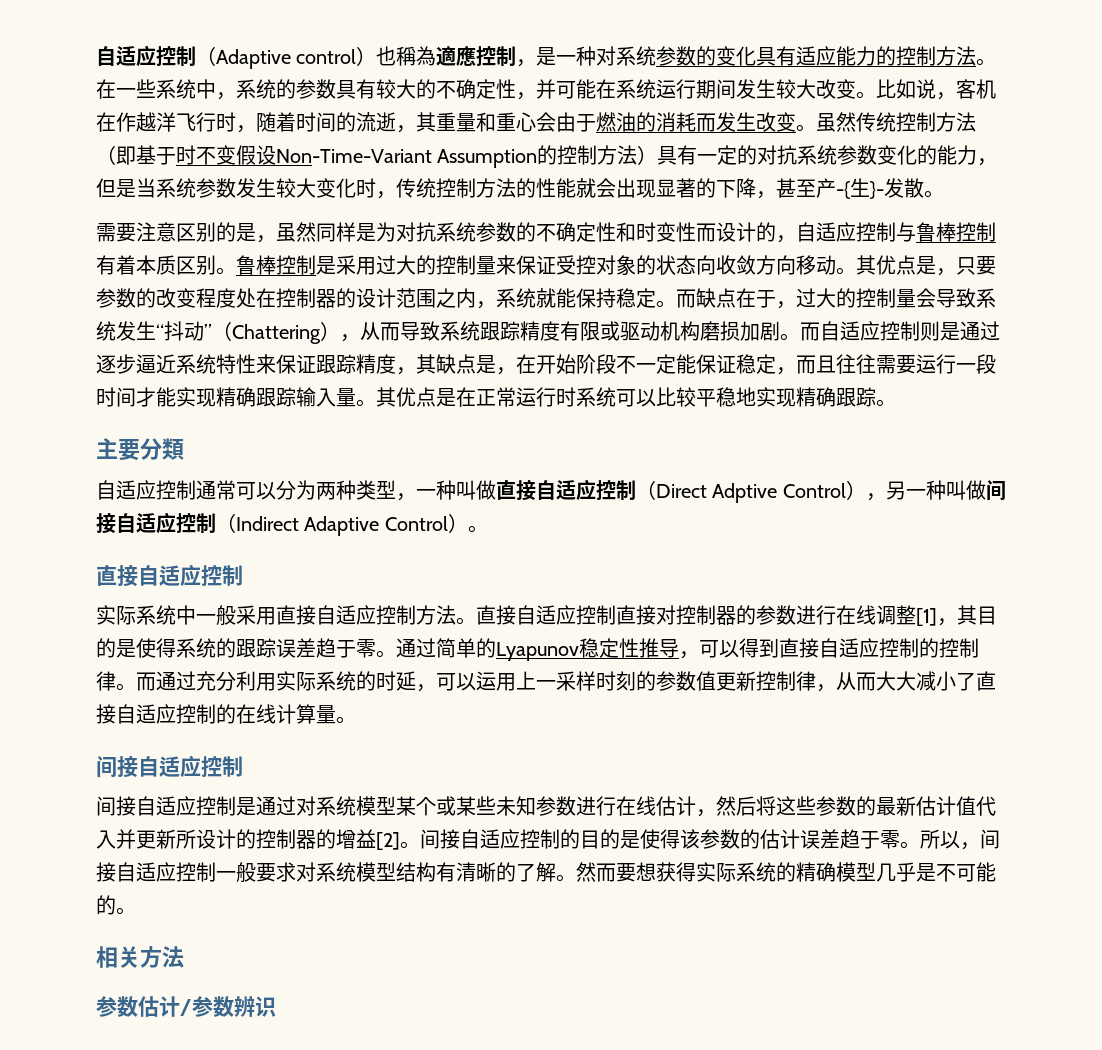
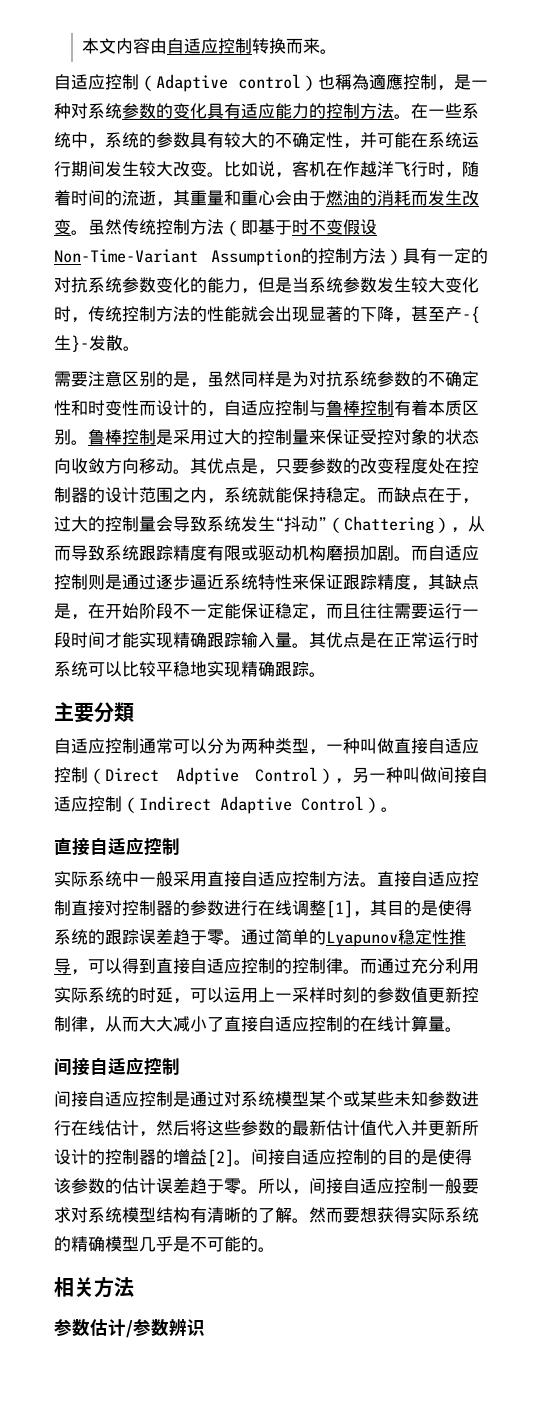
(96, 56) none -> [82,38,338,54] 本文内容由自适应控制转换而来。 //

